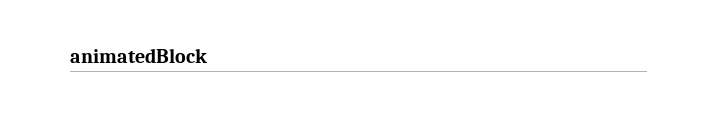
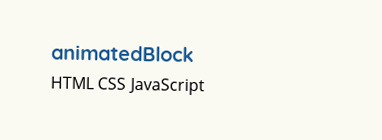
(207, 55) none -> [50,76,205,96] // HTML CSS JavaScript

